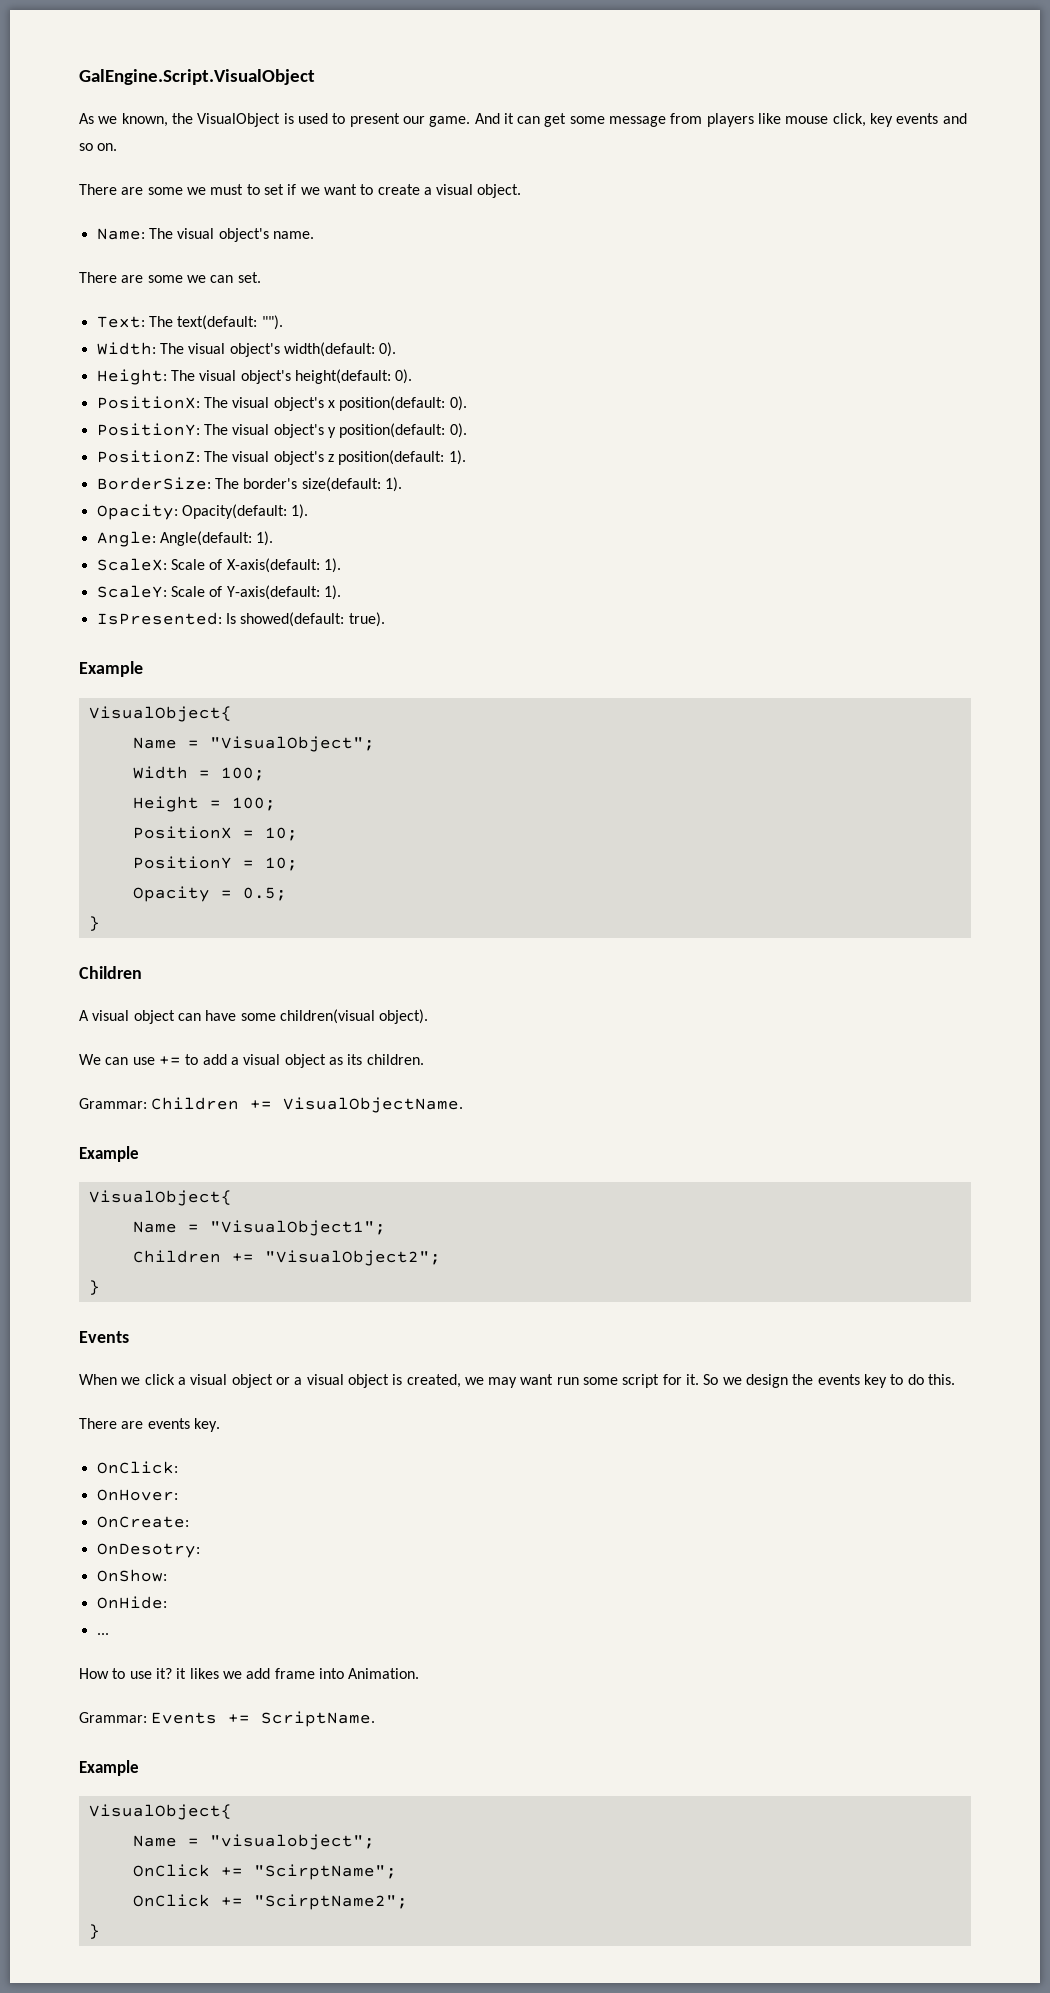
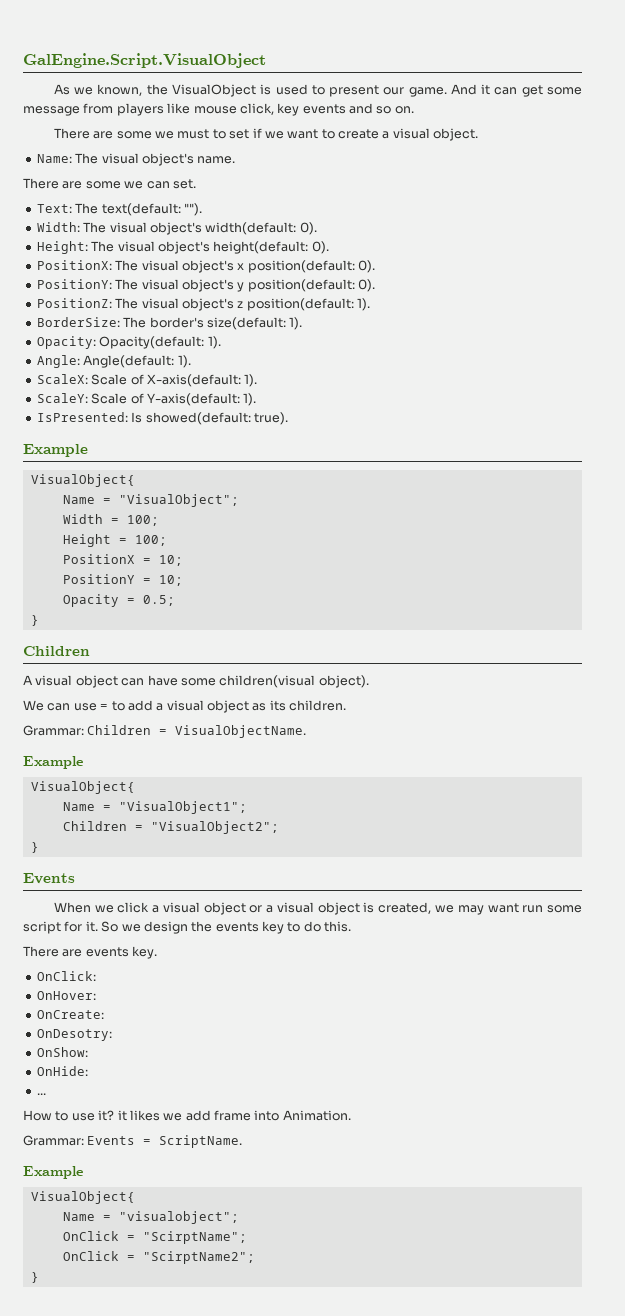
[158,1056,181,1065] += -> [100,704,109,710] =
[250,1100,273,1109] += -> [159,729,168,735] =
[231,1253,254,1262] += -> [134,825,143,831] =
[228,1714,251,1723] += -> [143,1139,152,1145] =
[220,1867,243,1876] += -> [126,1235,135,1241] =
[220,1897,243,1906] += -> [126,1255,135,1261] =

